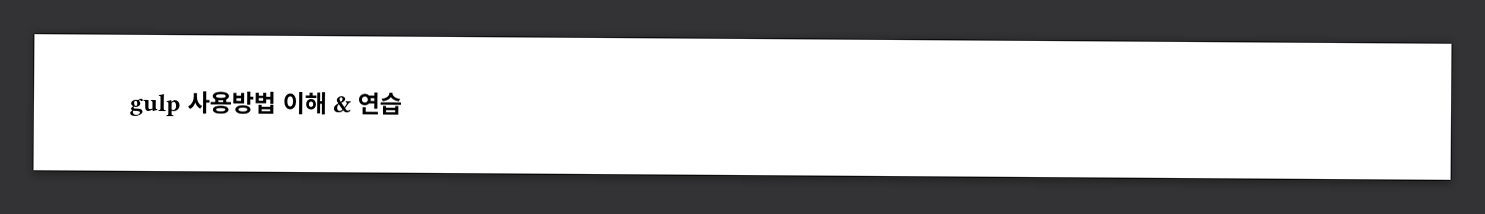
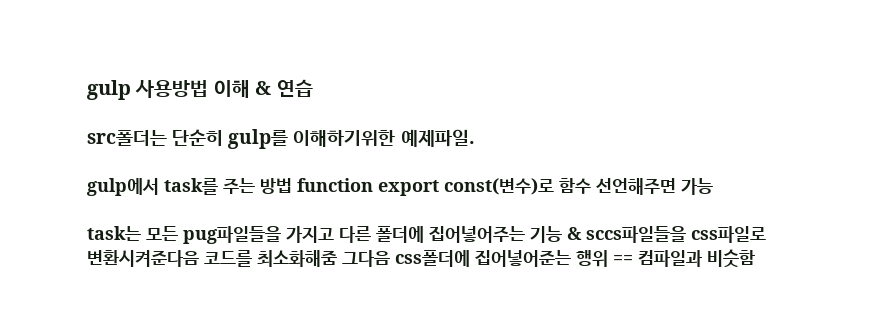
(403, 104) none -> [87,129,475,149] [87,178,713,196] [87,226,766,244] [87,249,755,267] // src폴더는 단순히 gulp를 이해하기위한 예제파일. // gulp에서 task를 주는 방법 function export const(변수)로 함수 선언해주면 가능 // task는 모든 pug파일들을 가지고 다른 폴더에 집어넣어주는 기능 & sccs파일들을 css파일로 변환시켜준다음 코드를 최소화해줌 그다음 css폴더에 집어넣어준는 행위 == 컴파일과 비슷함

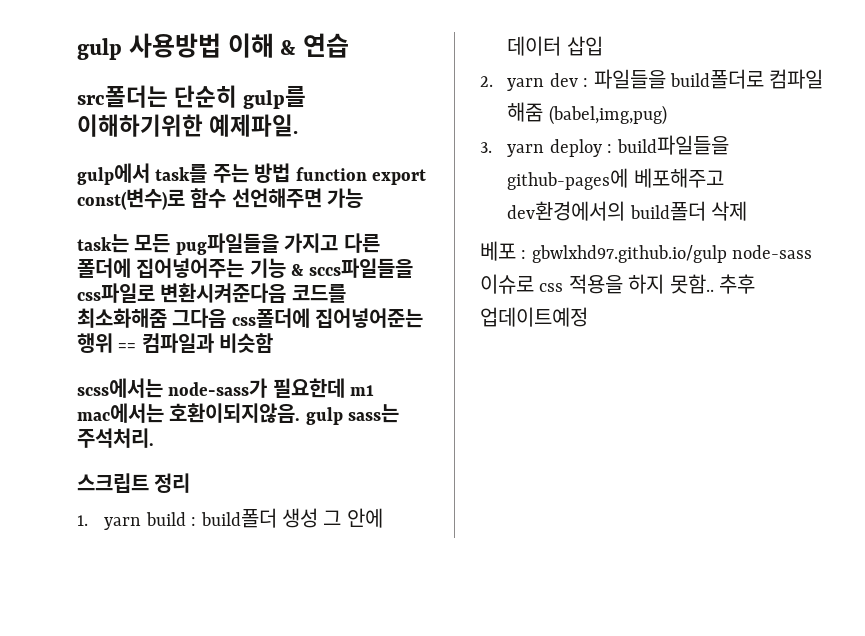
(755, 258) none -> [77,378,375,398] [77,403,400,425] [77,428,154,448] [77,473,191,493] [77,508,383,530] [507,36,603,56] [480,69,824,91] [507,102,667,125] [480,135,729,157] [507,168,724,190] [507,201,748,221] [480,241,813,263] [480,274,755,294] [480,307,588,327] // scss에서는 node-sass가 필요한데 m1 mac에서는 호환이되지않음. gulp sass는 주석처리. // 스크립트 정리 // 1. yarn build : build폴더 생성 그 안에 데이터 삽입 // 2. yarn dev : 파일들을 build폴더로 컴파일 해줌 (babel,img,pug) // 3. yarn deploy : build파일들을 github-pages에 베포해주고 dev환경에서의 build폴더 삭제 // 베포 : gbwlxhd97.github.io/gulp node-sass 이슈로 css 적용을 하지 못함.. 추후 업데이트예정

